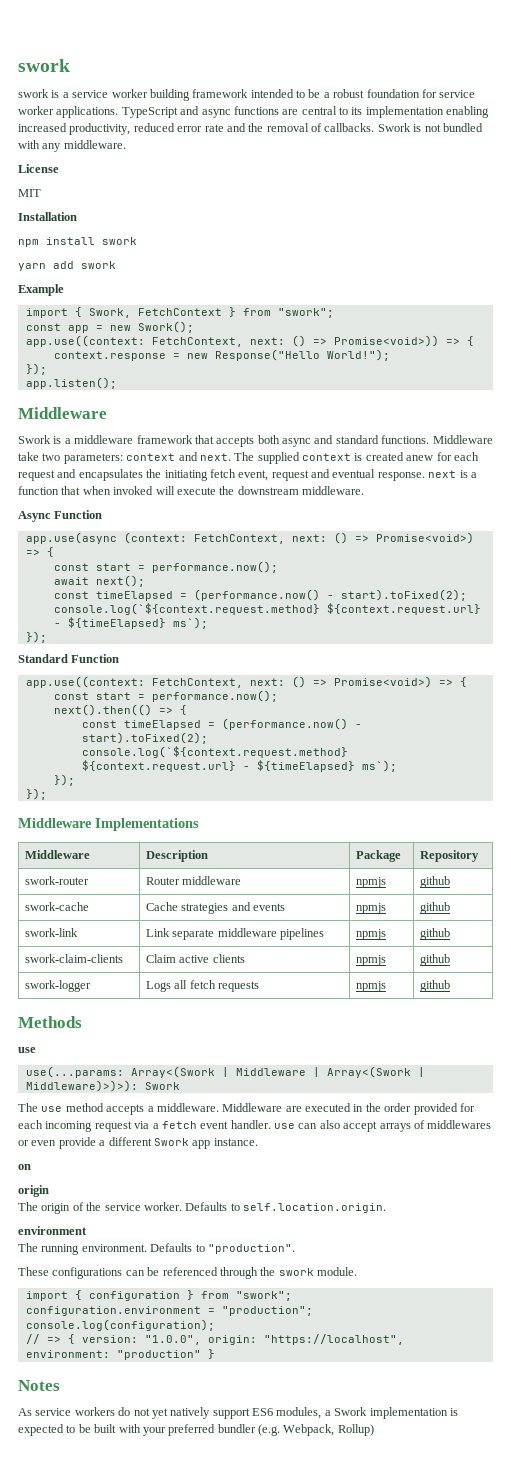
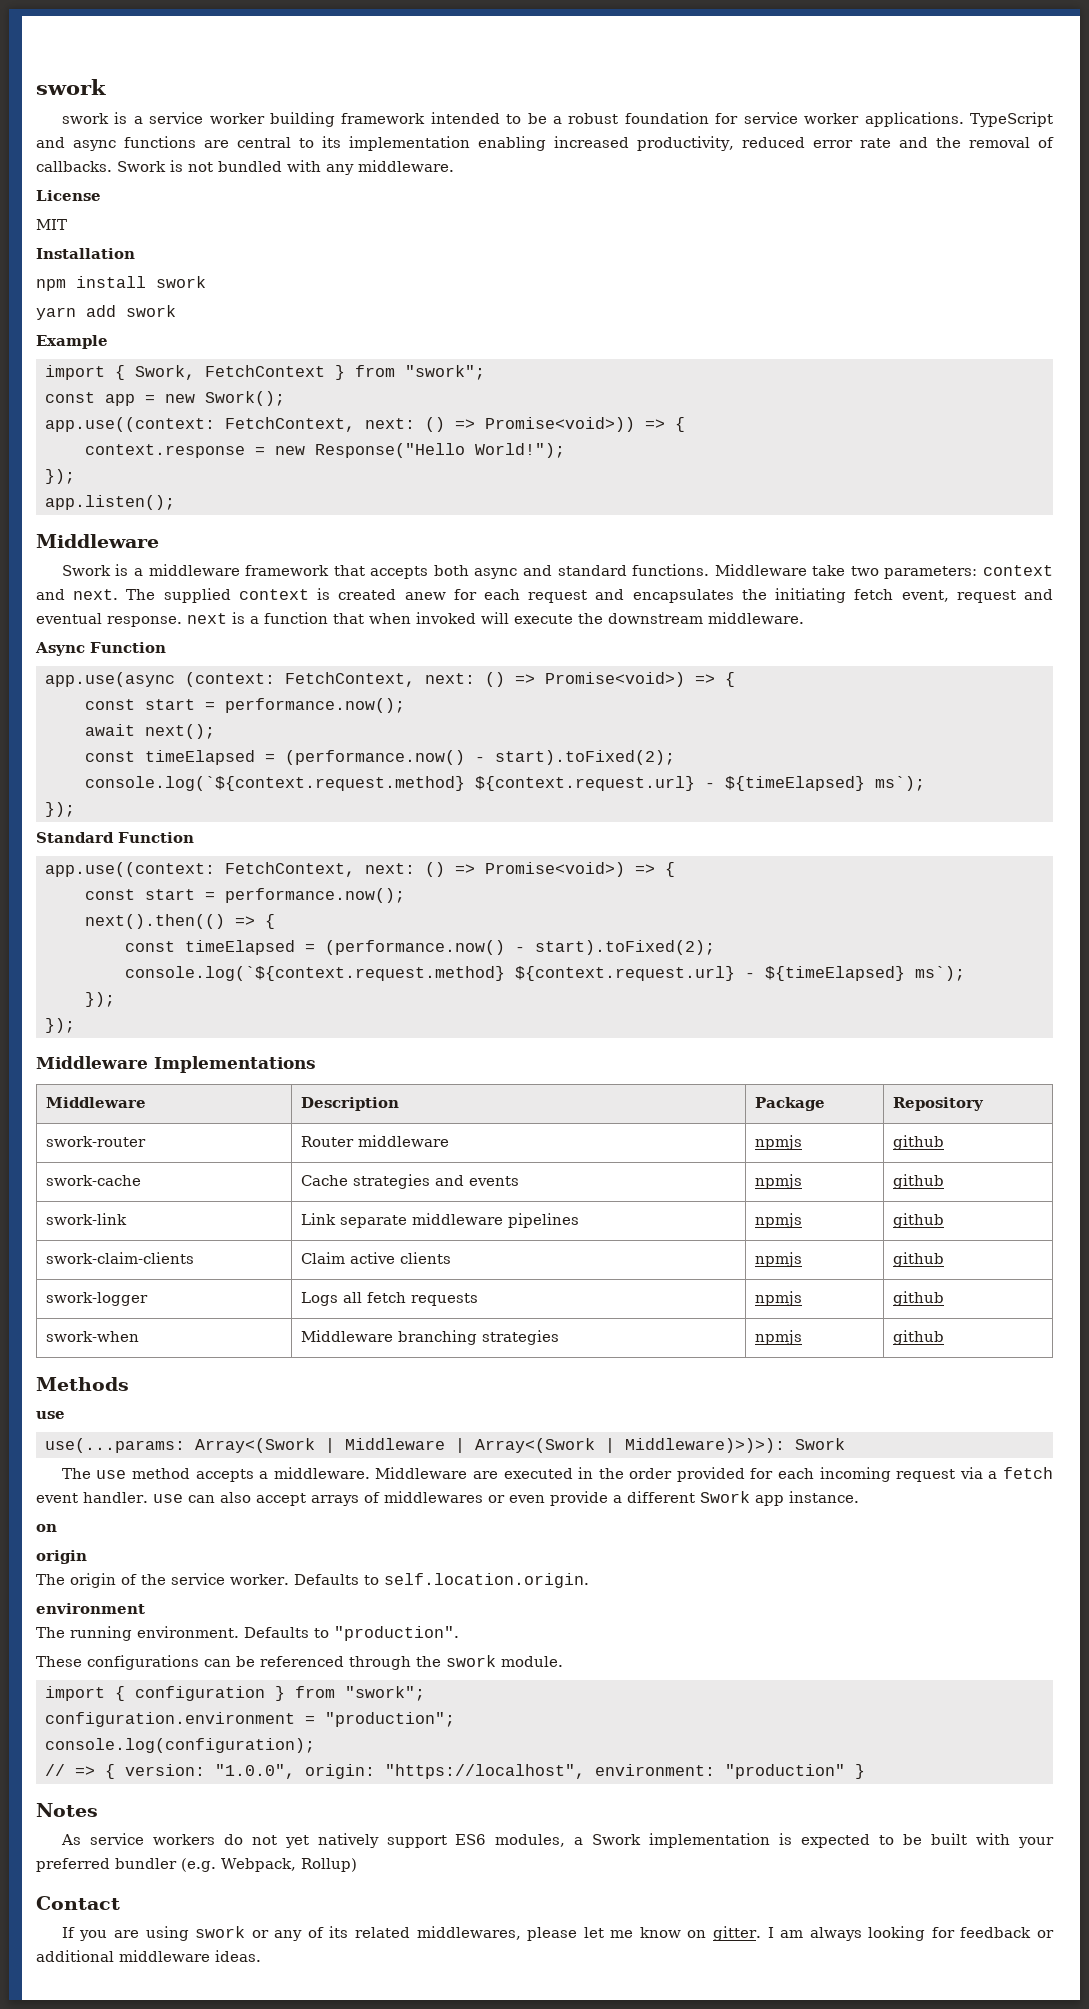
(451, 986) none -> [46,1331,140,1342] [301,1330,560,1345] [755,1330,803,1345] [893,1330,945,1345] // swork-when | Middleware branching strategies | npmjs | github
(374, 1430) none -> [36,1896,120,1910] [61,1926,1054,1941] [36,1950,261,1962] // Contact // If you are using swork or any of its related middlewares, please let me know on gitter. I am always looking for feedback or additional middleware ideas.

